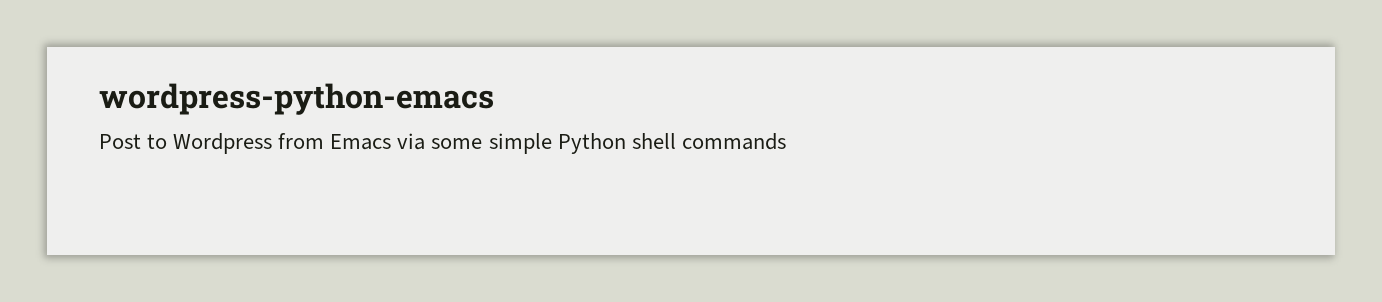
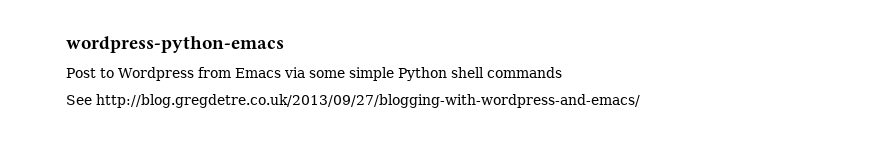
(786, 141) none -> [66,94,640,108] // See http://blog.gregdetre.co.uk/2013/09/27/blogging-with-wordpress-and-emacs/

